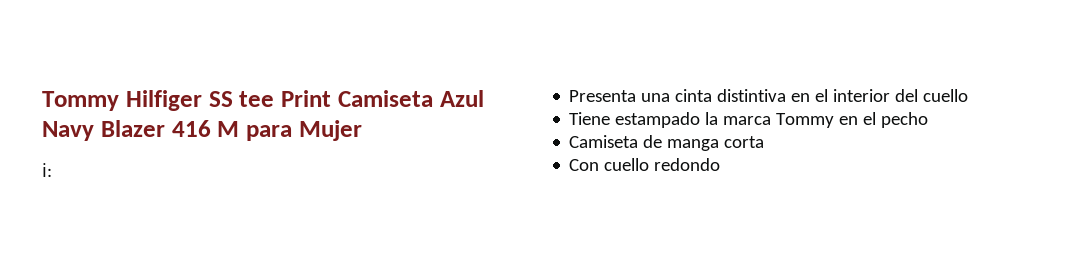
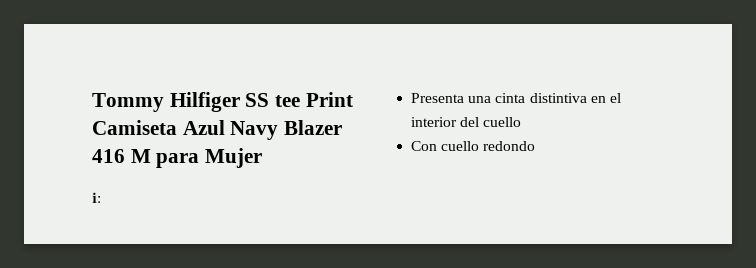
[569,112,929,128] [569,135,765,151] // Tiene estampado la marca Tommy en el pecho // Camiseta de manga corta -> (522, 122) none

